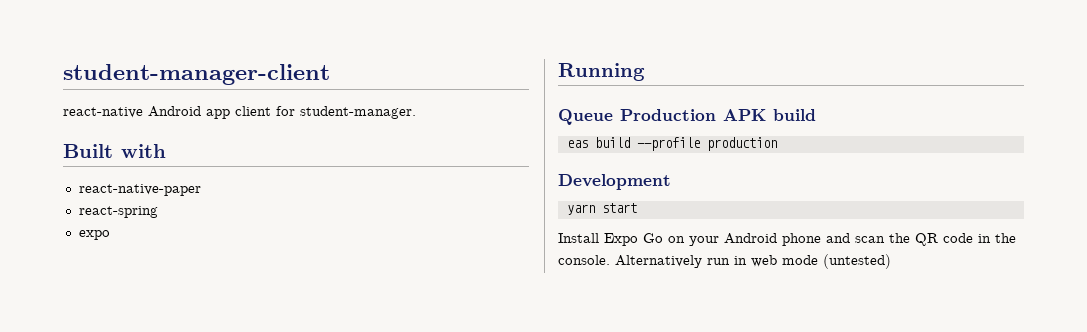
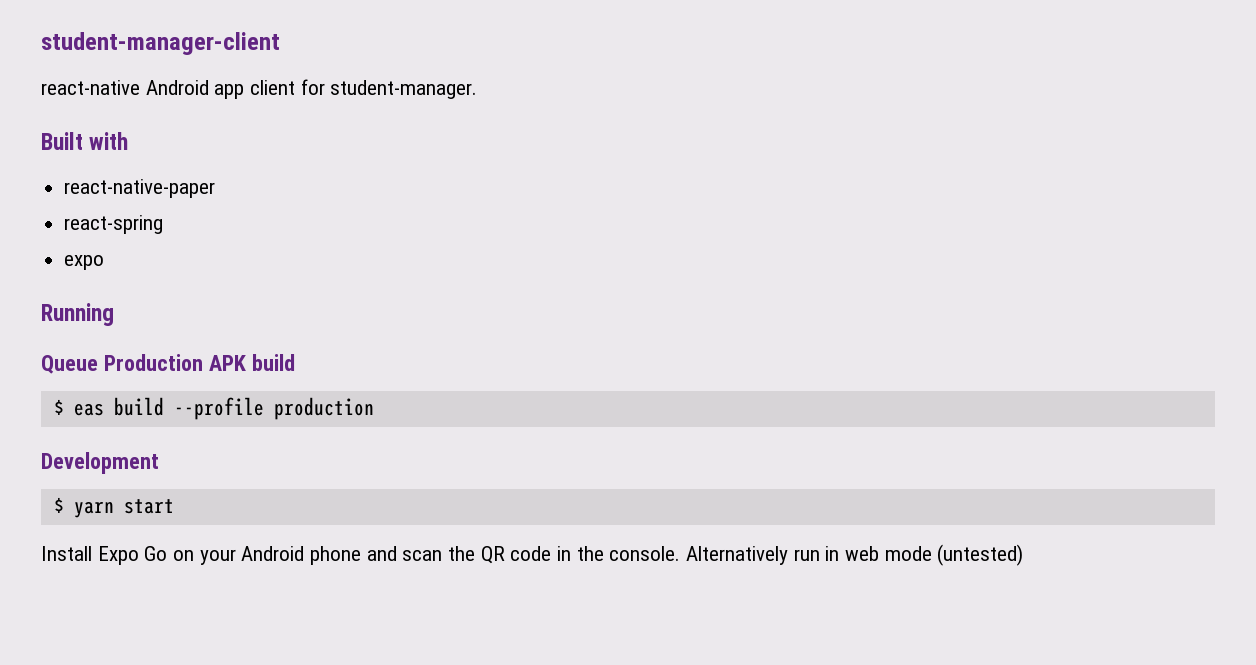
(816, 115) none -> [53,399,64,415] $
(671, 182) none -> [53,497,64,513] $

